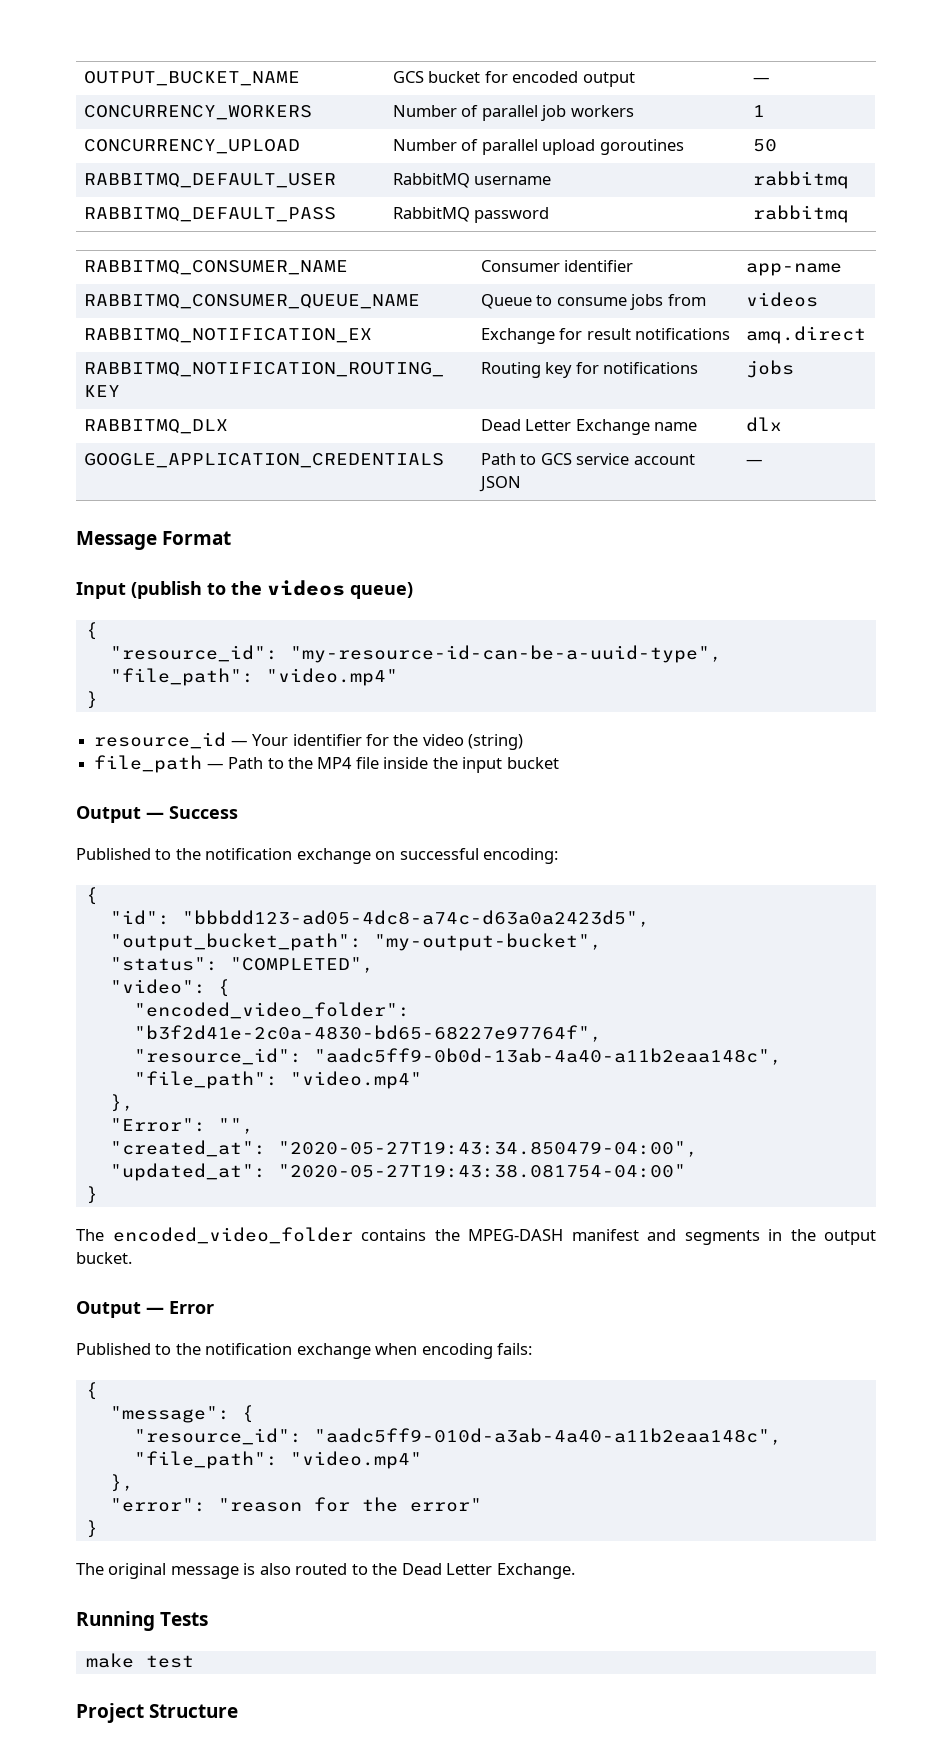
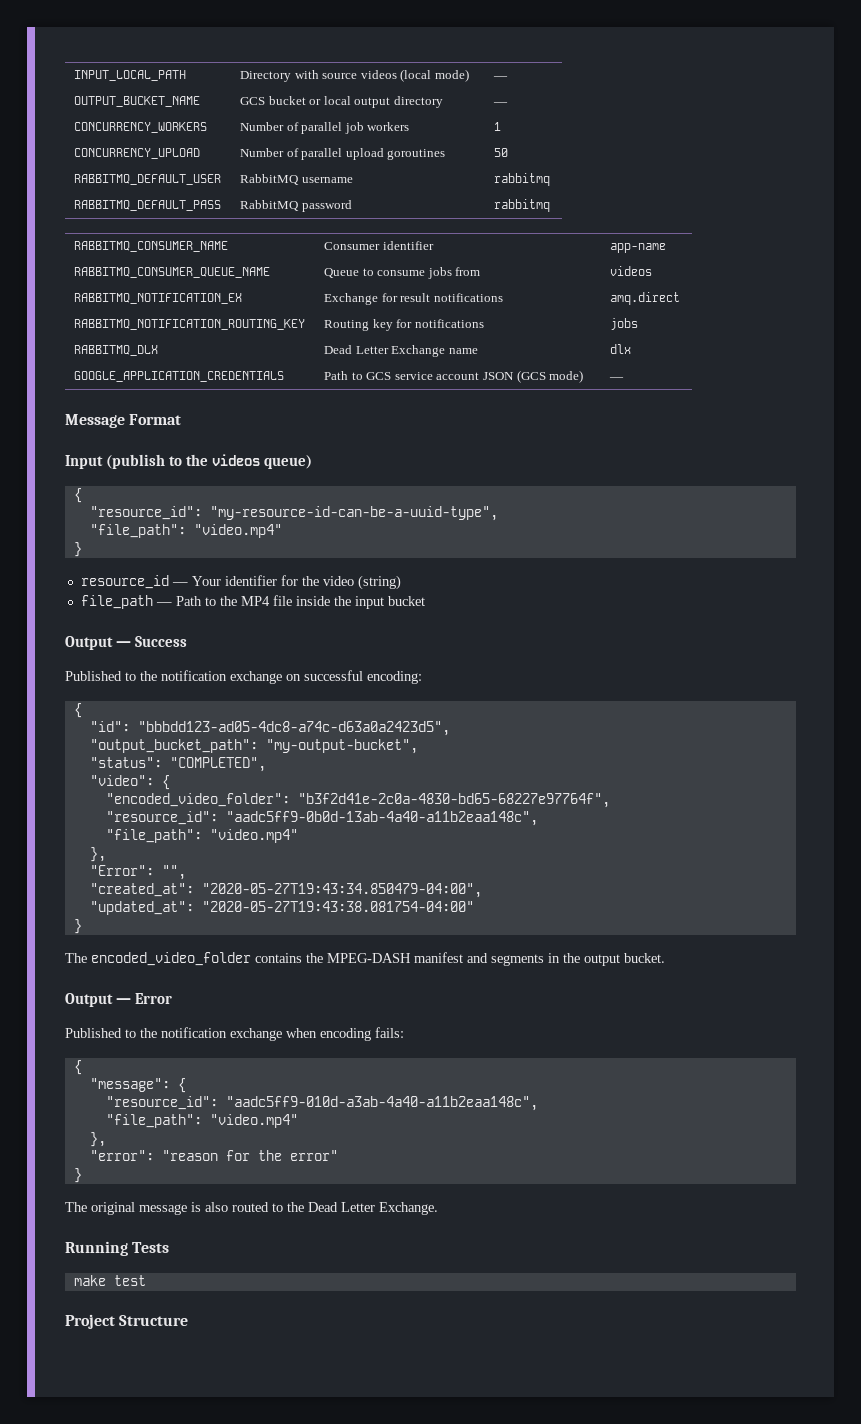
(83, 78) none -> [74,70,187,81] [240,69,469,82] [493,76,509,79] INPUT_LOCAL_PATH | Directory with source videos (local mode) | — //
[484,71,635,87] for encoded output -> [309,96,443,108] or local output directory
(521, 484) none -> [516,370,584,383] (GCS mode)

